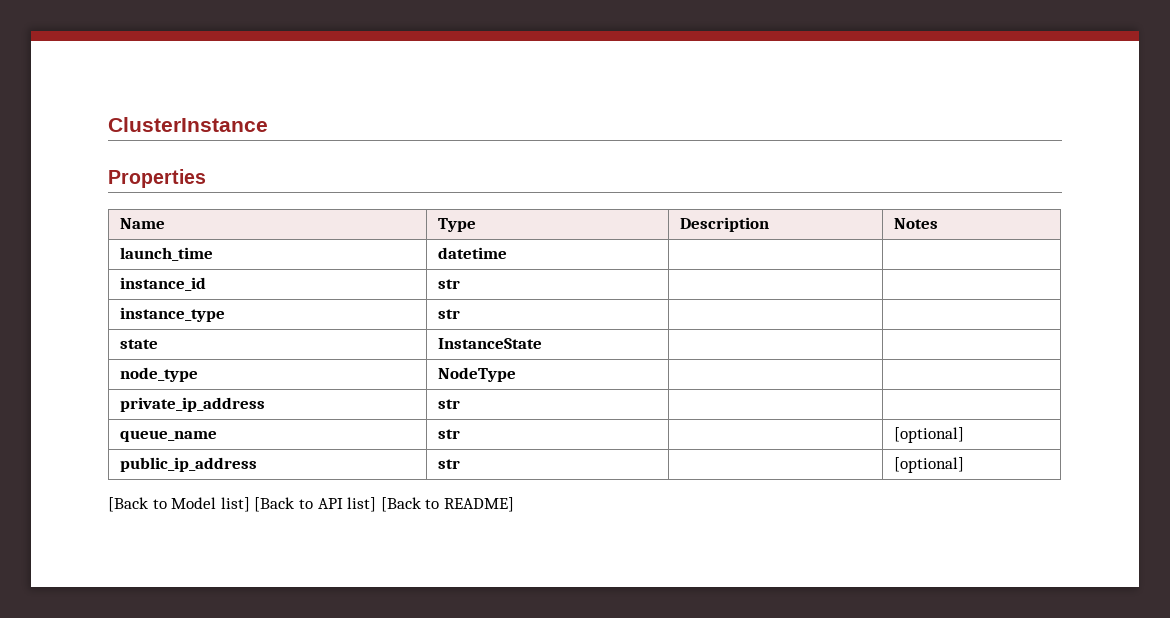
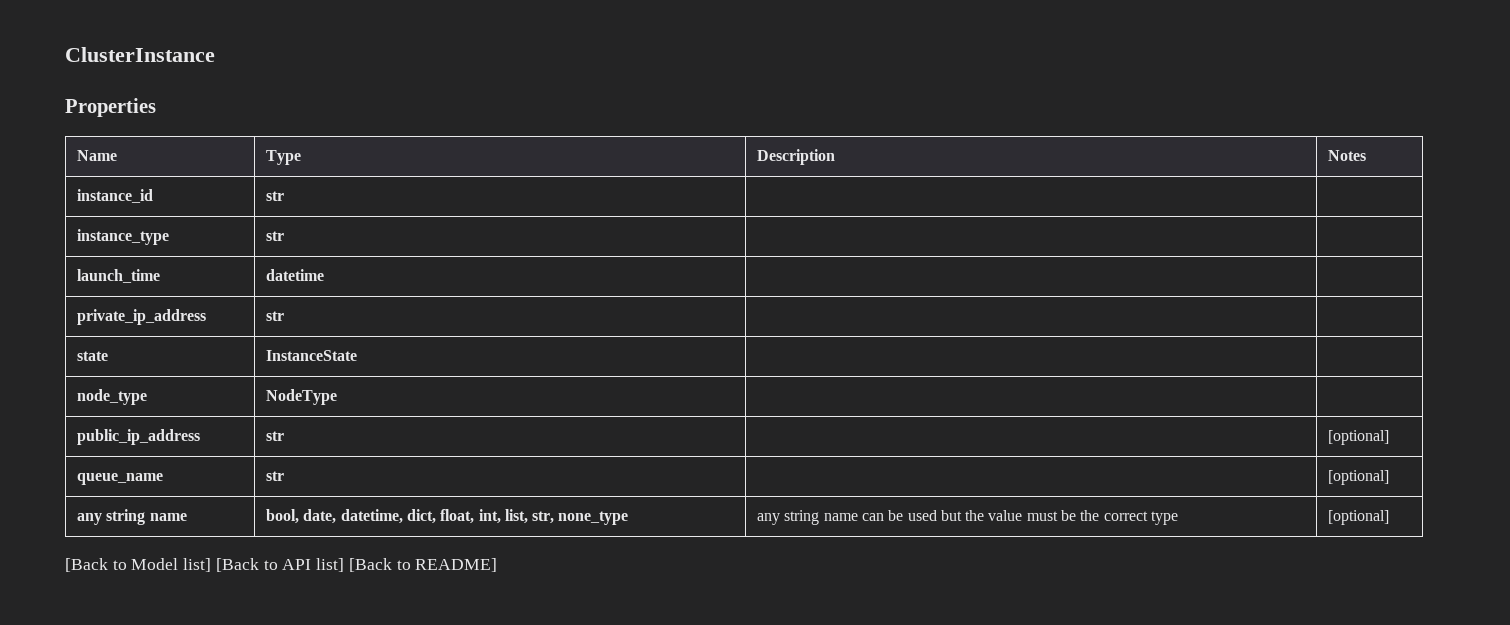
[120,247,214,261] [438,247,508,259] // launch_time | datetime | | -> (1366, 155) none
(461, 314) none -> [76,269,160,283] [265,269,324,281] [76,309,206,325] [265,311,284,321] // launch_time | datetime | | // private_ip_address | str | |
[120,397,266,412] [438,399,461,409] private_ip_address | str | | -> [76,429,200,445] [265,431,284,441] [1327,430,1389,445] public_ip_address | str | | [optional]
[120,457,258,472] [438,459,461,469] public_ip_address | str | -> [76,509,187,525] [265,509,629,525] [756,510,1179,525] any string name | bool, date, datetime, dict, float, int, list, str, none_type | any string name can be used but the value must be the correct type

